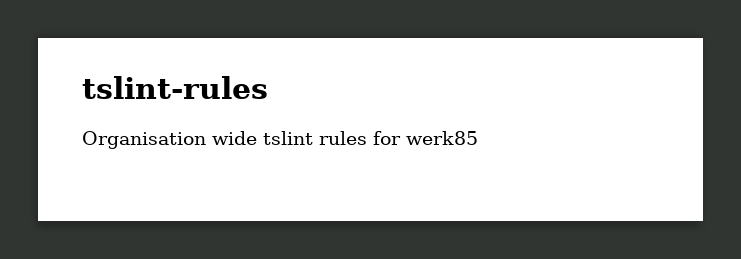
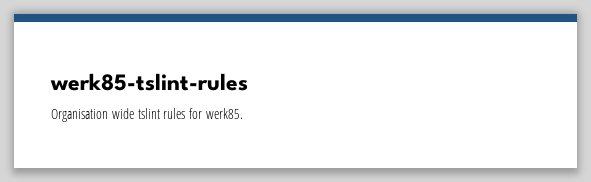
[82,76,268,99] tslint-rules -> [50,73,248,91] werk85-tslint-rules
[406,131,478,145] werk85 -> [205,108,243,119] werk85.

